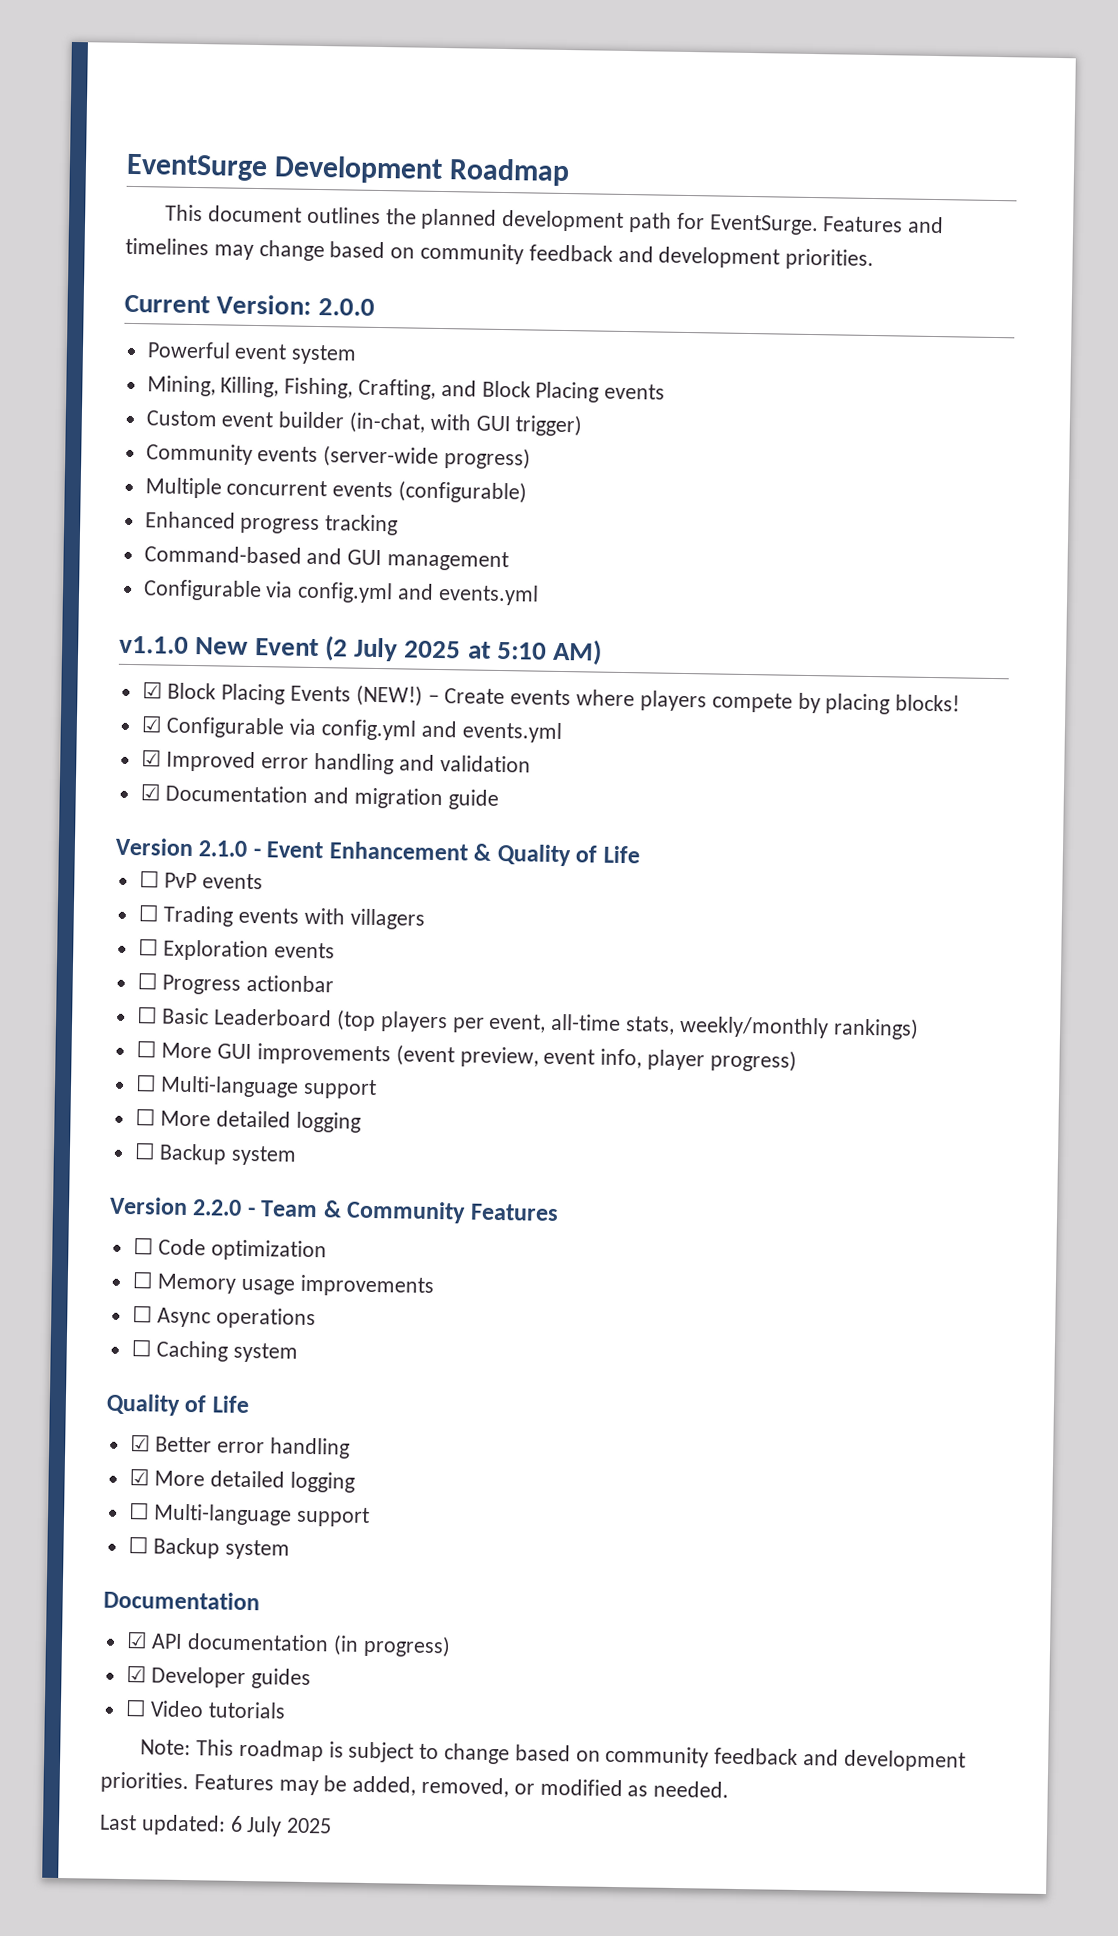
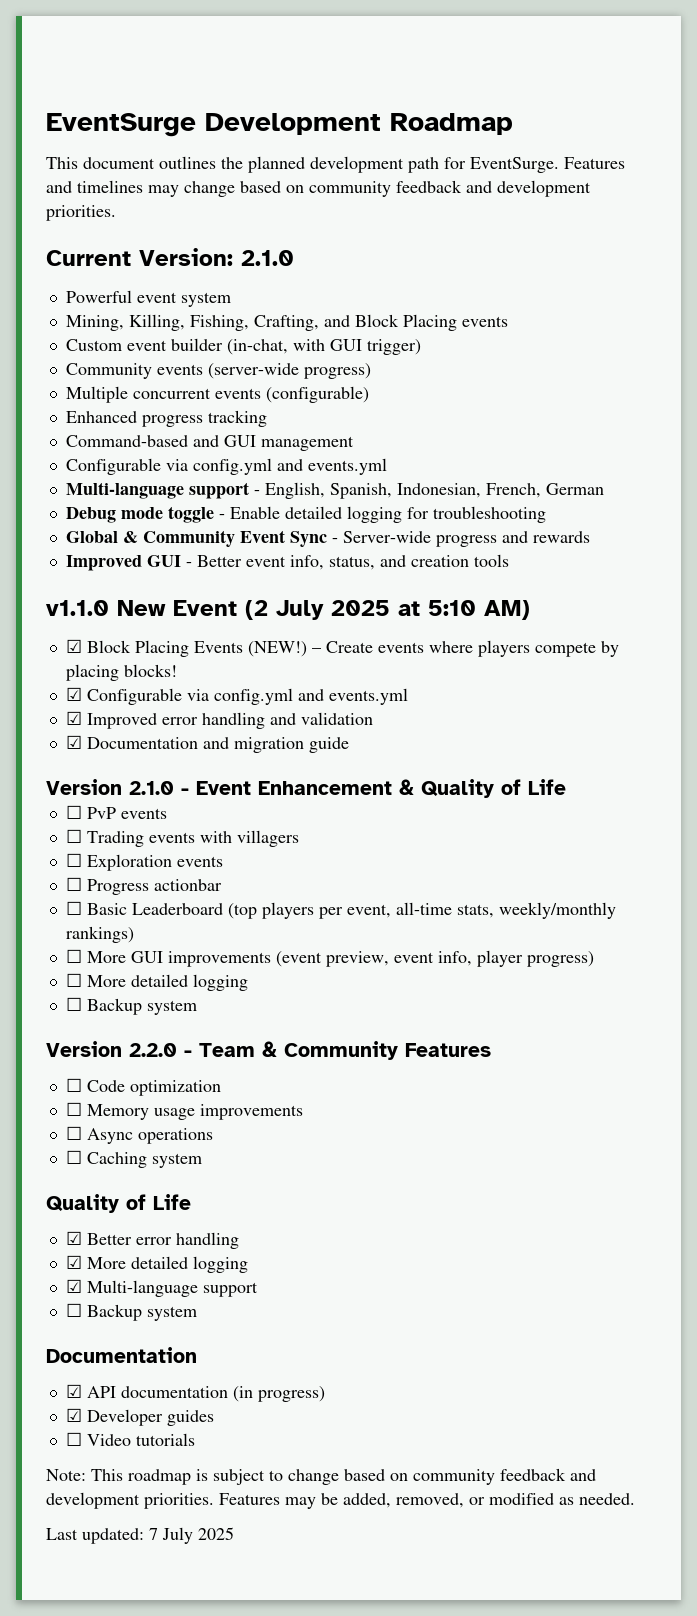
[317,297,375,316] 2.0.0 -> [241,250,294,266] 2.1.0
(539, 594) none -> [65,482,604,499] [65,506,546,523] [65,530,590,547] [65,554,509,571] // Multi-language support - English, Spanish, Indonesian, French, German // Debug mode toggle - Enable detailed logging for troubleshooting // Global & Community Event Sync - Server-wide progress and rewards // Improved GUI - Better event info, status, and creation tools
[134,1074,378,1100] // ☐ Multi-language support -> (594, 959) none
[127,1502,150,1520] ☐ -> [65,1279,82,1293] ☑
[229,1815,243,1832] 6 -> [149,1528,158,1540] 7

